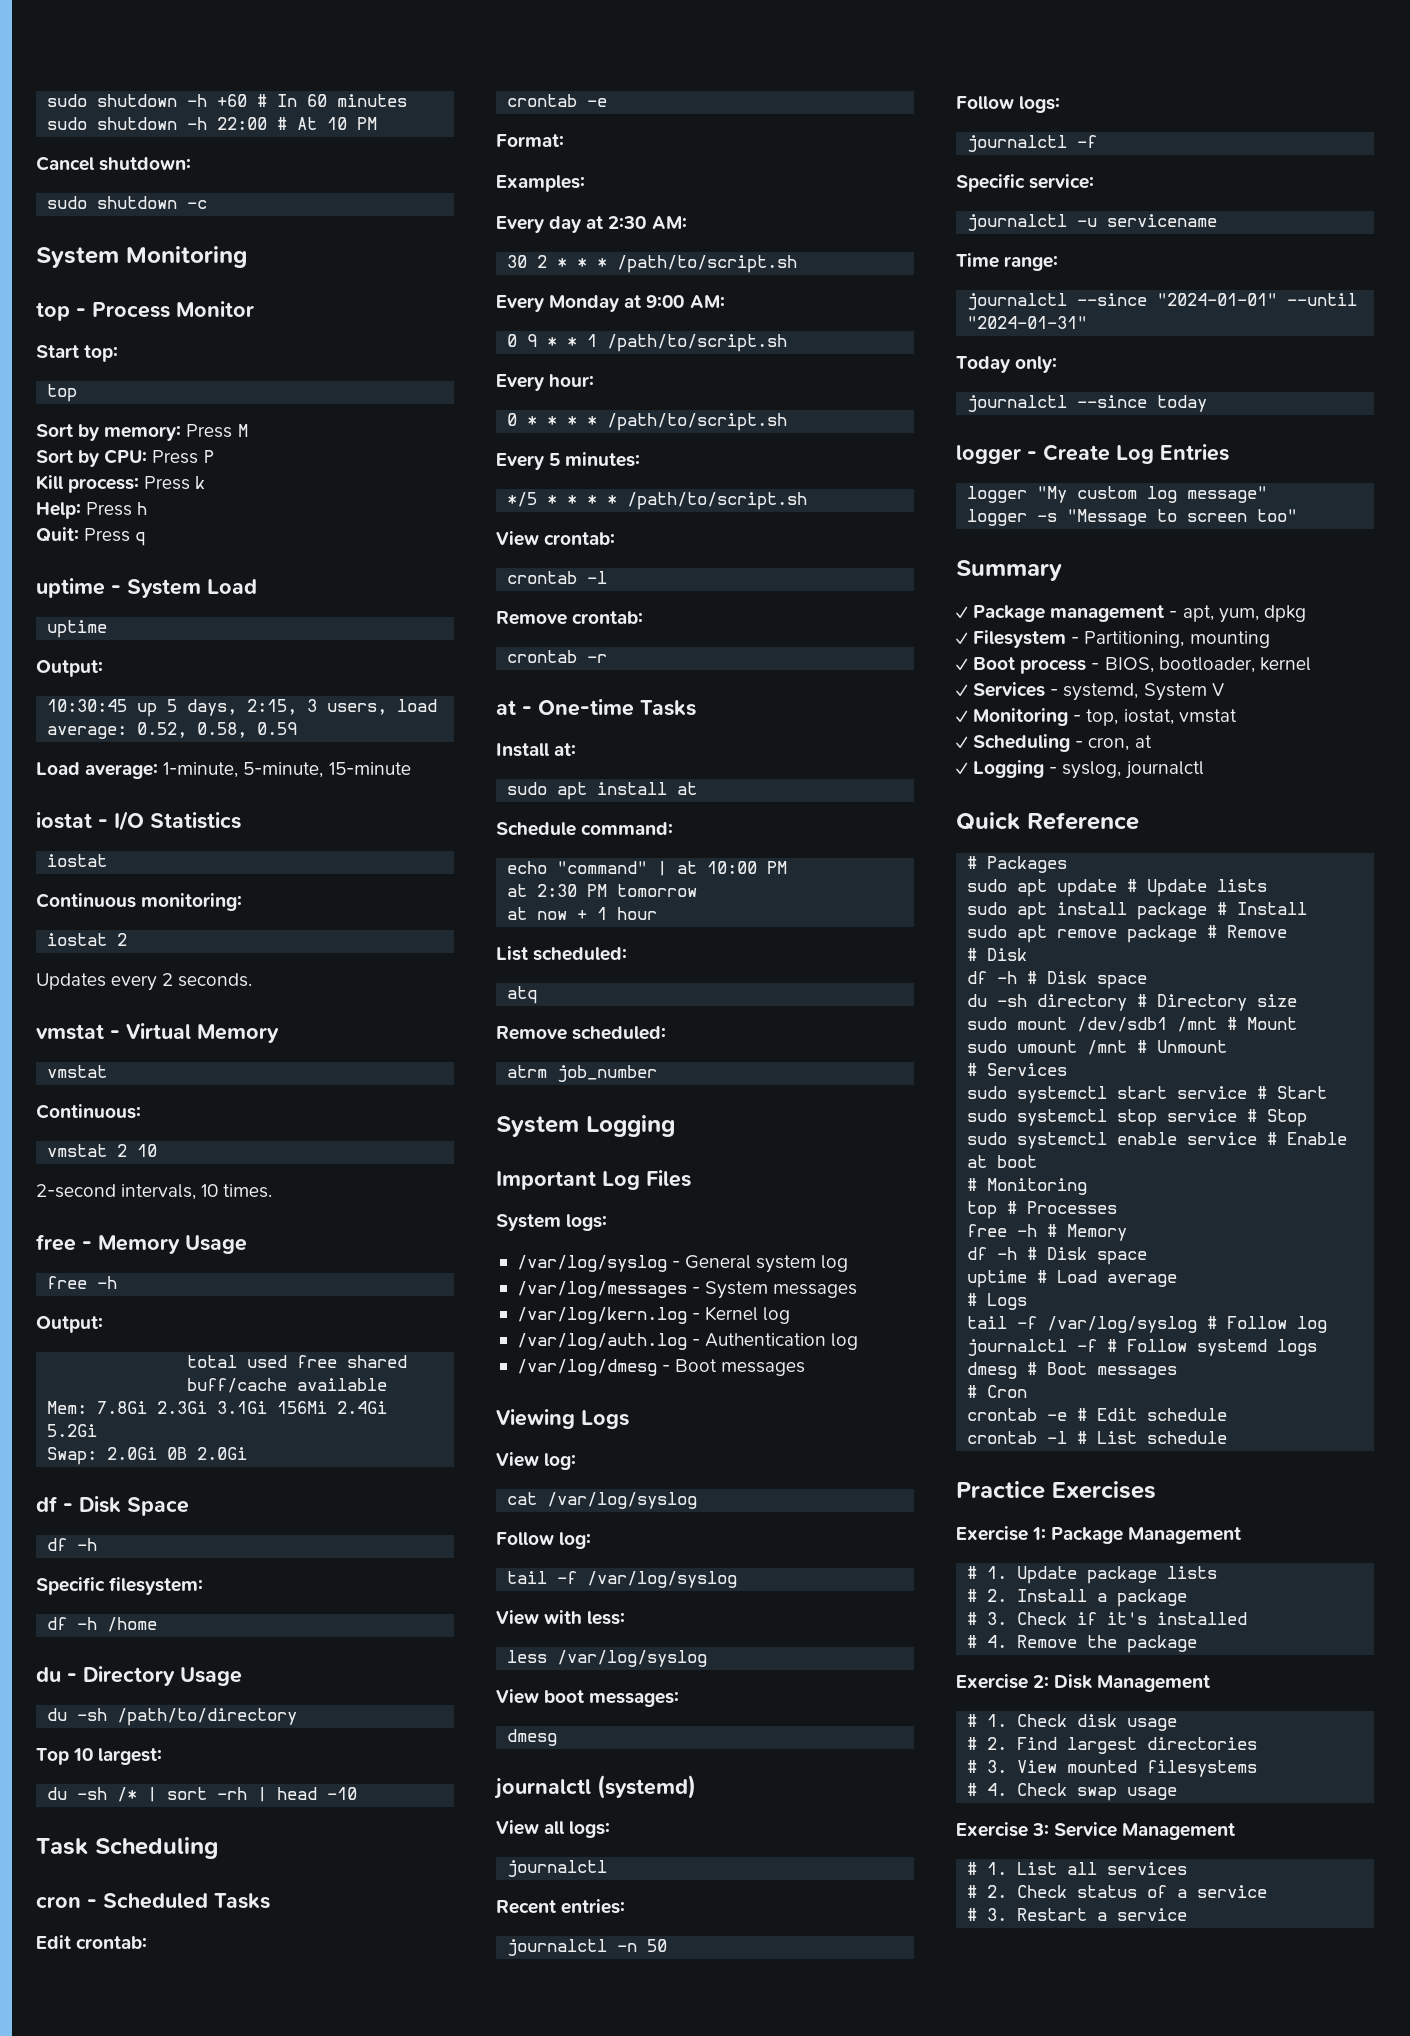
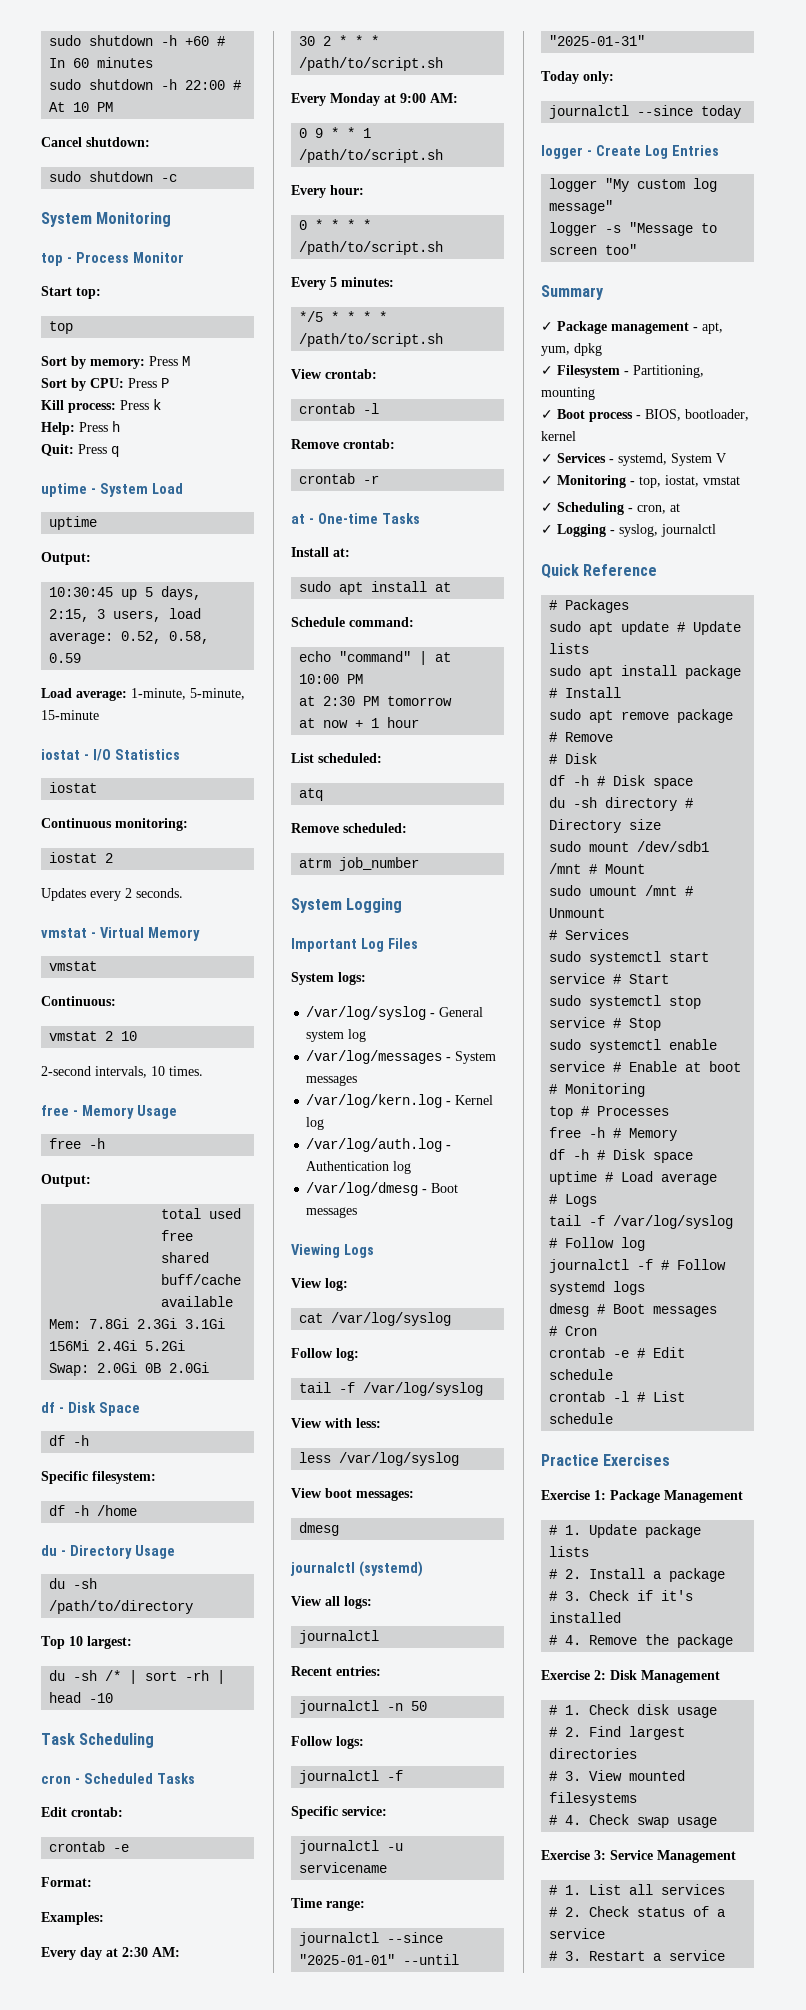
[1157,293,1358,306] [967,316,1088,329] "2024-01-01" --until "2024-01-31" -> [299,1954,460,1965] [549,35,646,46] "2025-01-01" --until "2025-01-31"

